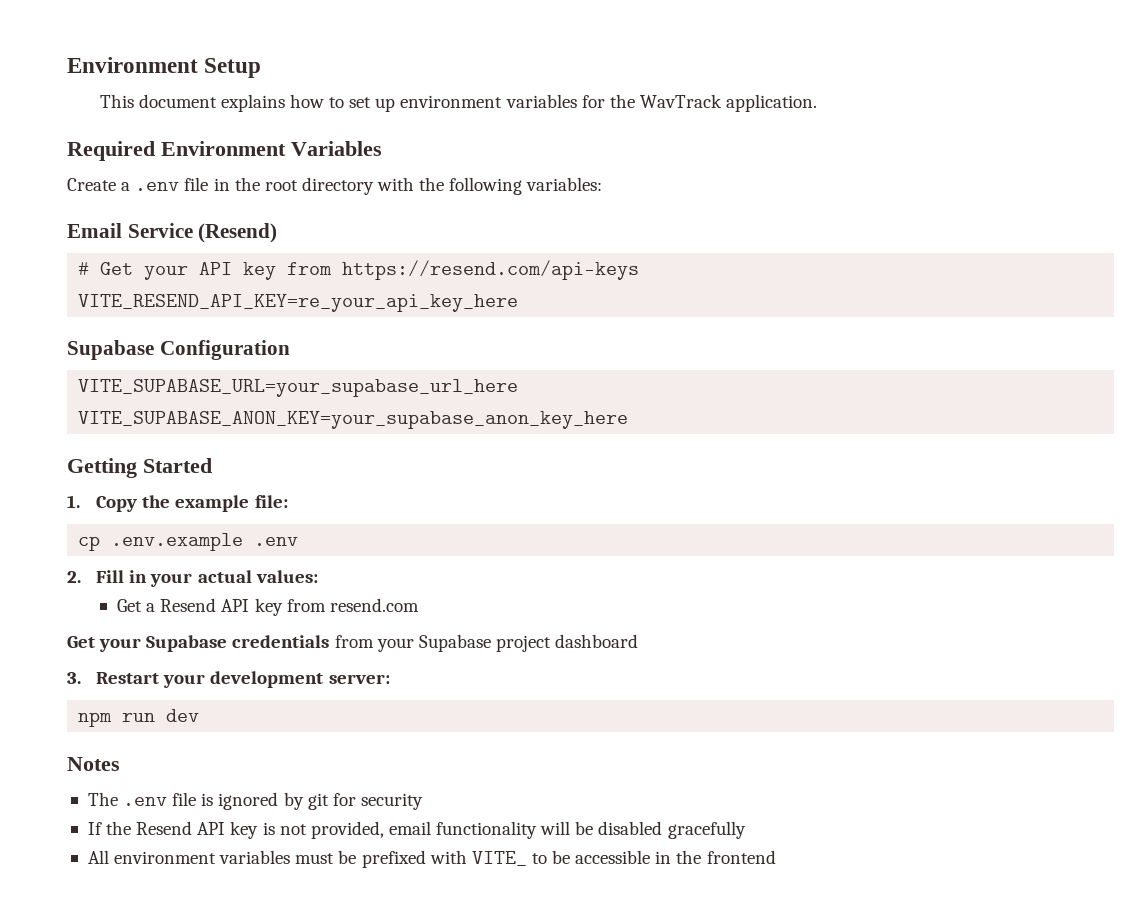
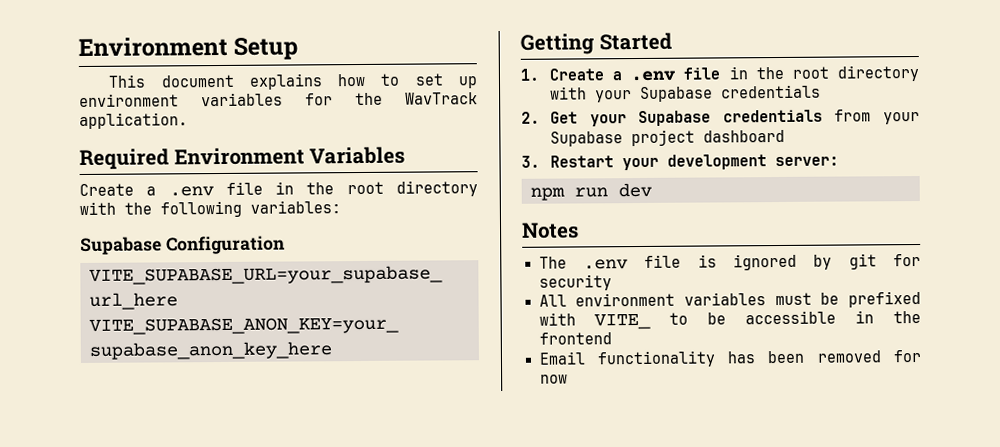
[67,223,278,243] [78,260,640,280] [78,294,519,312] // Email Service (Resend) // # Get your API key from https://resend.com/api-keys // VITE_RESEND_API_KEY=re_your_api_key_here -> (341, 207) none
[96,495,288,512] [78,533,299,551] [67,570,318,587] [117,598,419,616] Copy the example file: // cp .env.example .env // 2. Fill in your actual values: // Get a Resend API key from resend.com // -> [548,64,919,82] [549,84,821,103] [521,111,540,124] Create a .env file in the root directory with your Supabase credentials // 2.
[87,821,746,839] // If the Resend API key is not provided, email functionality will be disabled gracefully -> (612, 282) none
(776, 857) none -> [538,349,922,368] [539,374,568,384] // Email functionality has been removed for now

